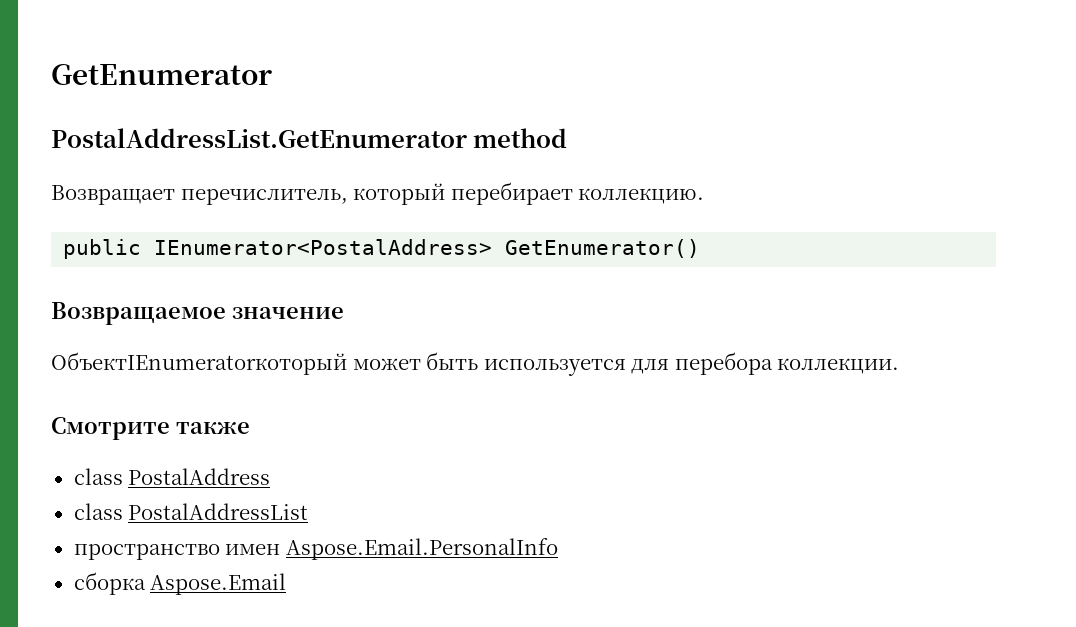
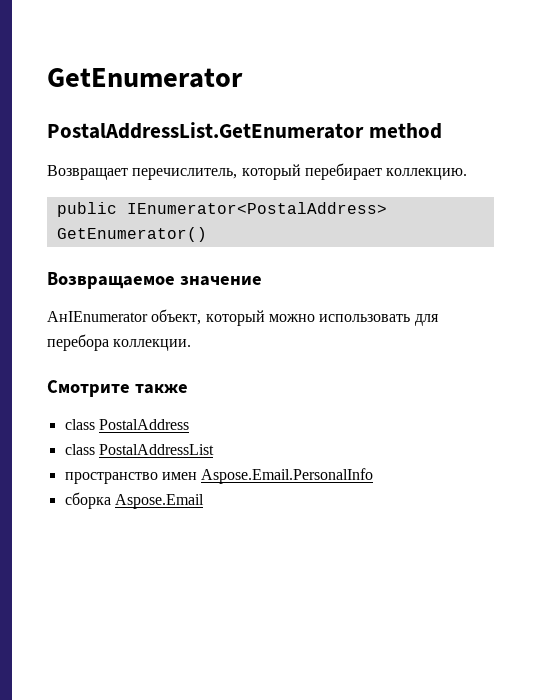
[51,352,626,376] ОбъектIEnumeratorкоторый может быть используется -> [47,309,411,326] АнIEnumerator объект, который можно использовать

